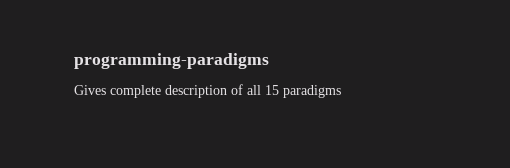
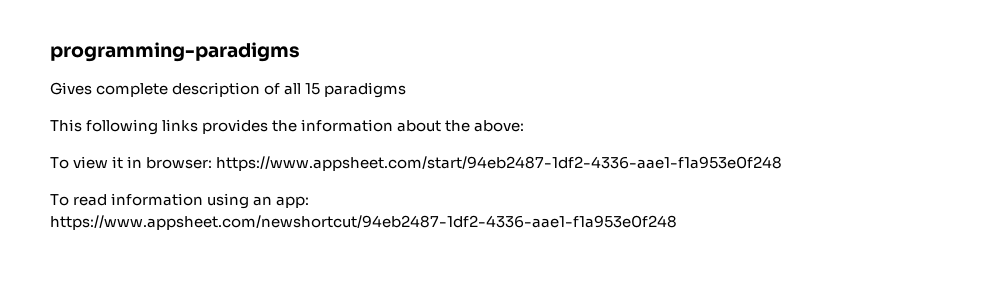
(341, 91) none -> [50,119,525,135] [50,156,783,171] [50,193,310,209] [50,215,677,230] // This following links provides the information about the above: // To view it in browser: https://www.appsheet.com/start/94eb2487-1df2-4336-aae1-f1a953e0f248 // To read information using an app: https://www.appsheet.com/newshortcut/94eb2487-1df2-4336-aae1-f1a953e0f248

